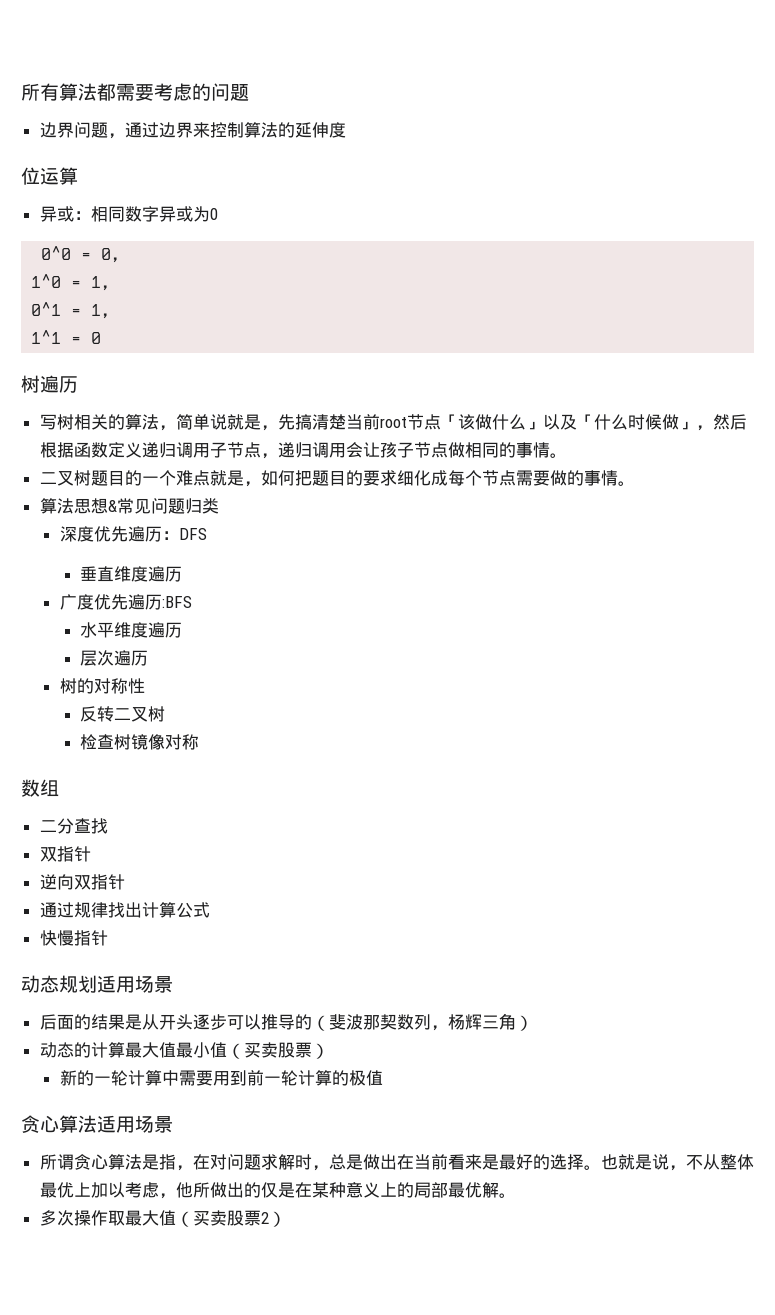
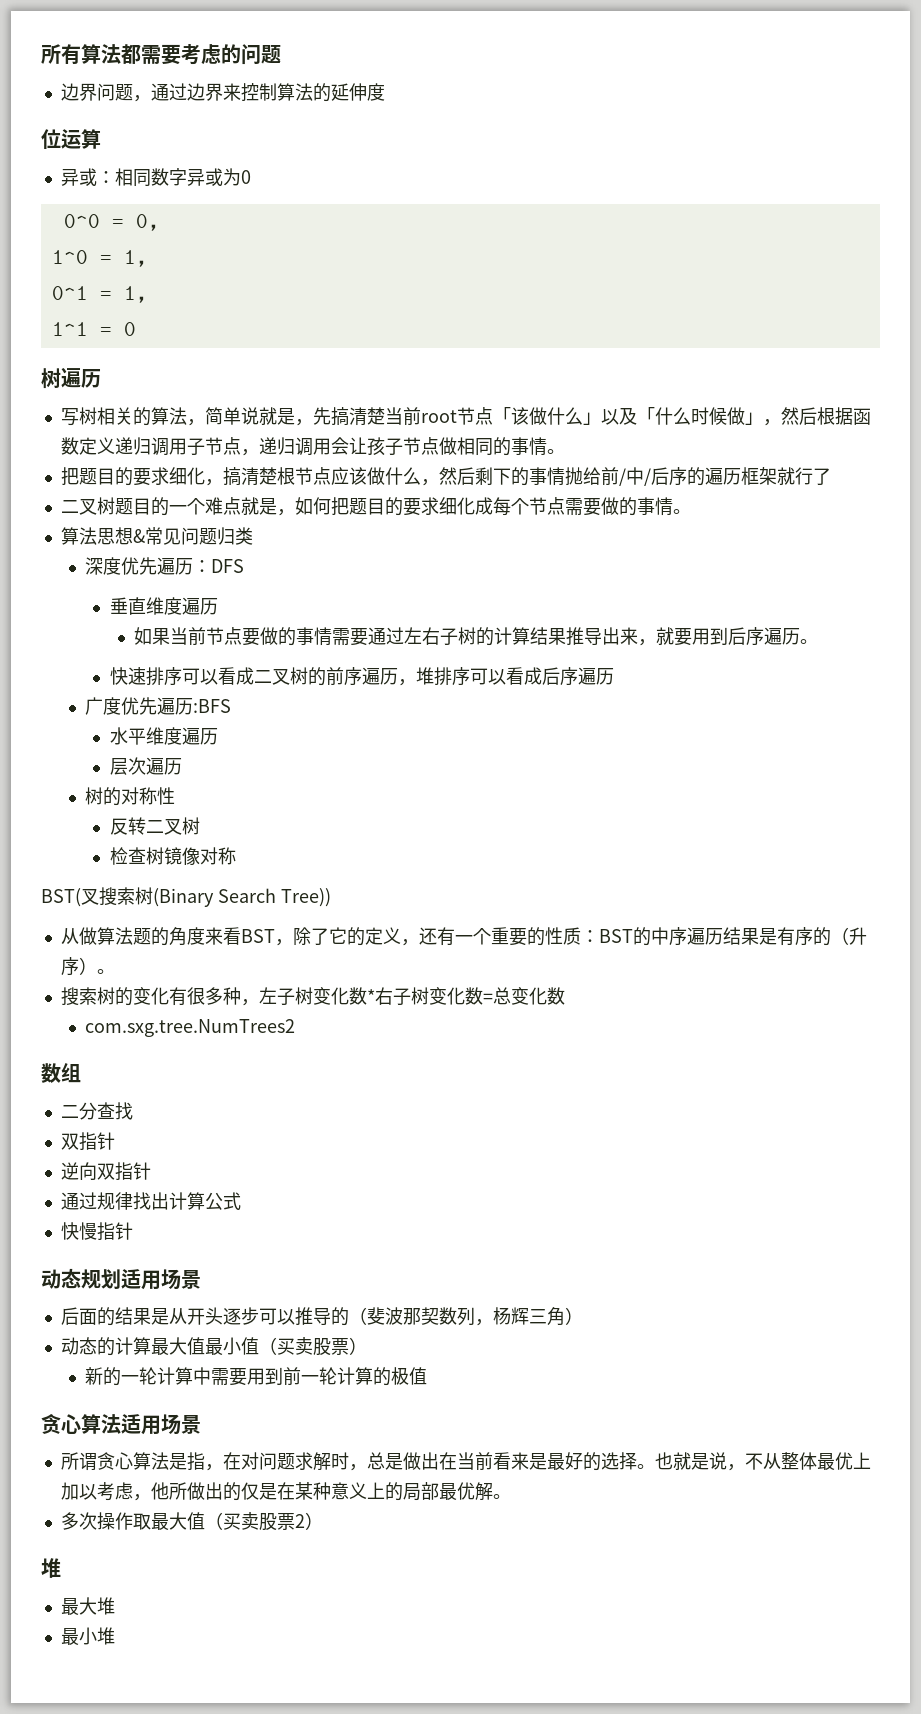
(567, 455) none -> [60,467,831,486] // 把题目的要求细化，搞清楚根节点应该做什么，然后剩下的事情抛给前/中/后序的遍历框架就行了
(182, 574) none -> [133,627,818,646] [109,667,614,686] // 如果当前节点要做的事情需要通过左右子树的计算结果推导出来，就要用到后序遍历。 // 快速排序可以看成二叉树的前序遍历，堆排序可以看成后序遍历
(199, 742) none -> [41,887,331,907] [60,927,867,946] [60,957,115,976] [60,987,565,1006] [85,1019,296,1037] // BST(叉搜索树(Binary Search Tree)) // 从做算法题的角度来看BST，除了它的定义，还有一个重要的性质：BST的中序遍历结果是有序的（升序）。 // 搜索树的变化有很多种，左子树变化数*右子树变化数=总变化数 // com.sxg.tree.NumTrees2
(286, 1219) none -> [41,1558,61,1578] [60,1597,115,1615] [60,1627,115,1645] // 堆 // 最大堆 // 最小堆

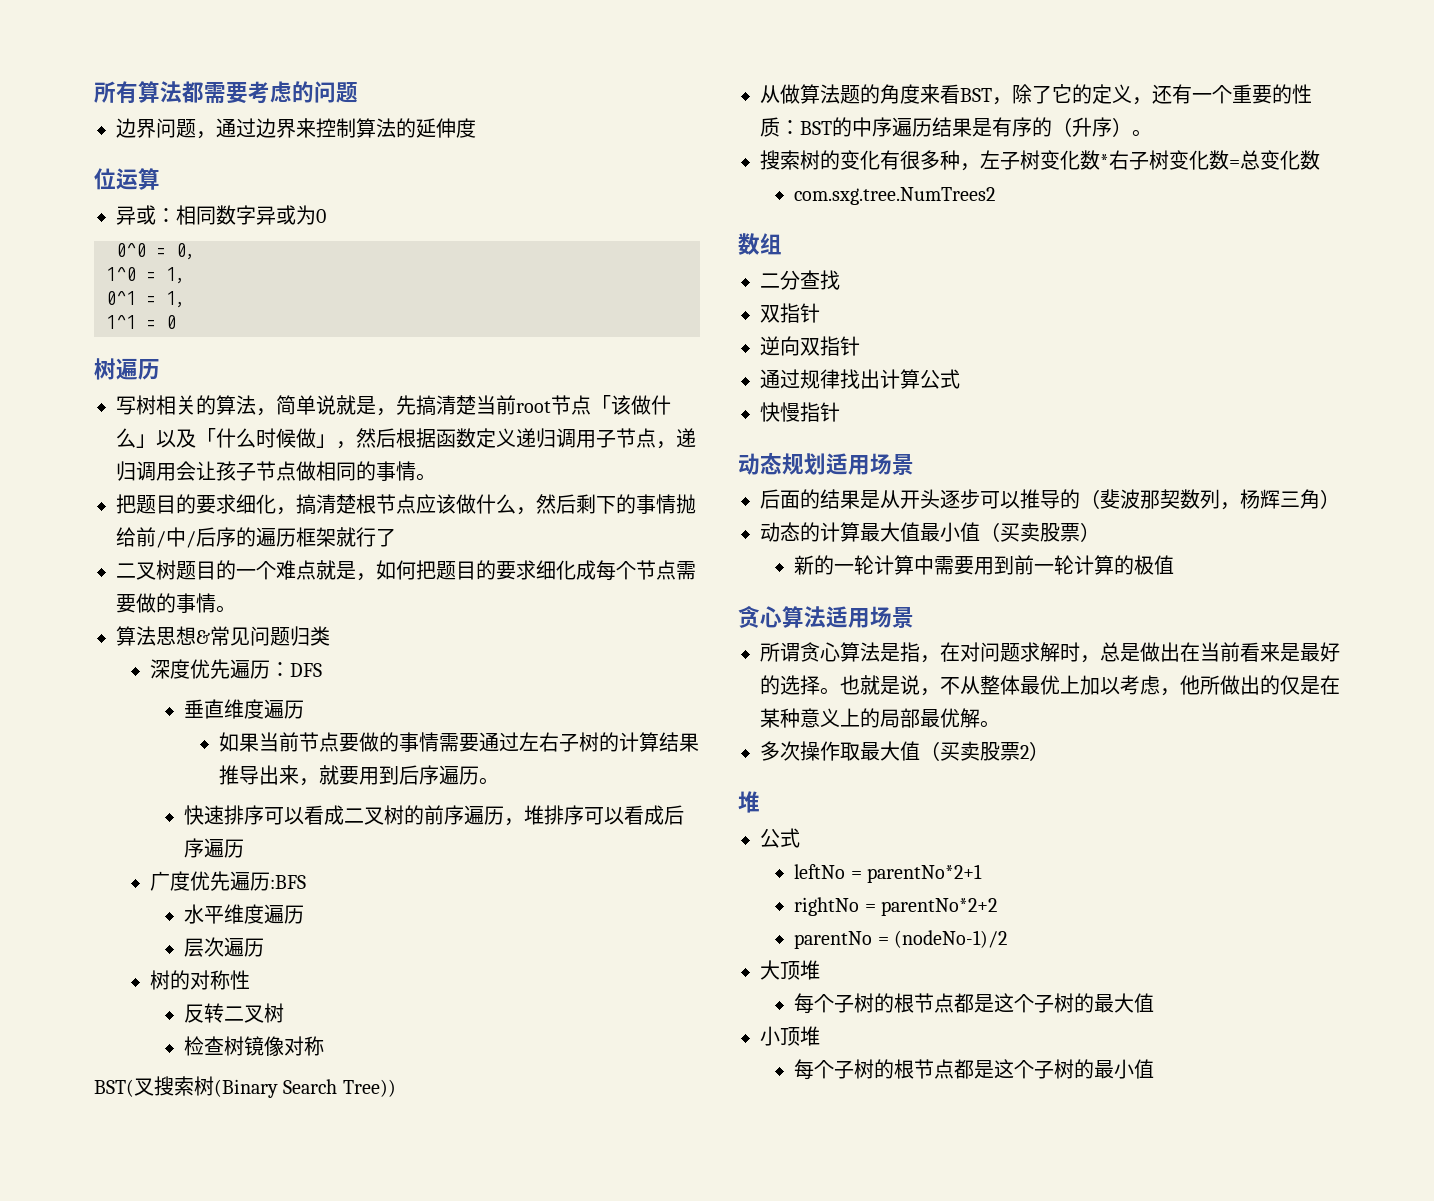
[60,1597,115,1615] [60,1627,115,1645] 最大堆 // 最小堆 -> [760,828,800,848] [794,864,982,883] [794,897,997,916] [794,930,1007,949] [760,960,820,980] [794,993,1155,1014] [760,1026,820,1046] [794,1059,1155,1080] 公式 // leftNo = parentNo*2+1 // rightNo = parentNo*2+2 // parentNo = (nodeNo-1)/2 // 大顶堆 // 每个子树的根节点都是这个子树的最大值 // 小顶堆 // 每个子树的根节点都是这个子树的最小值

